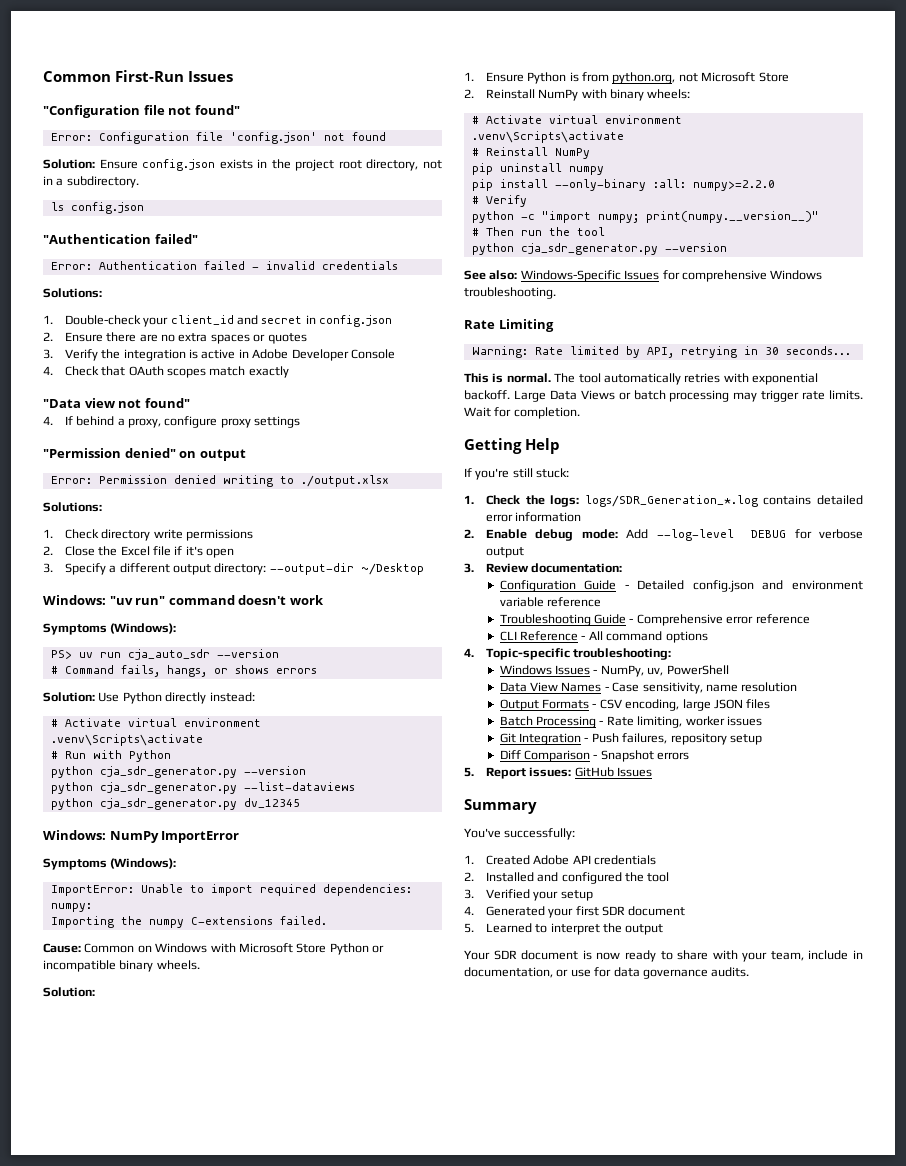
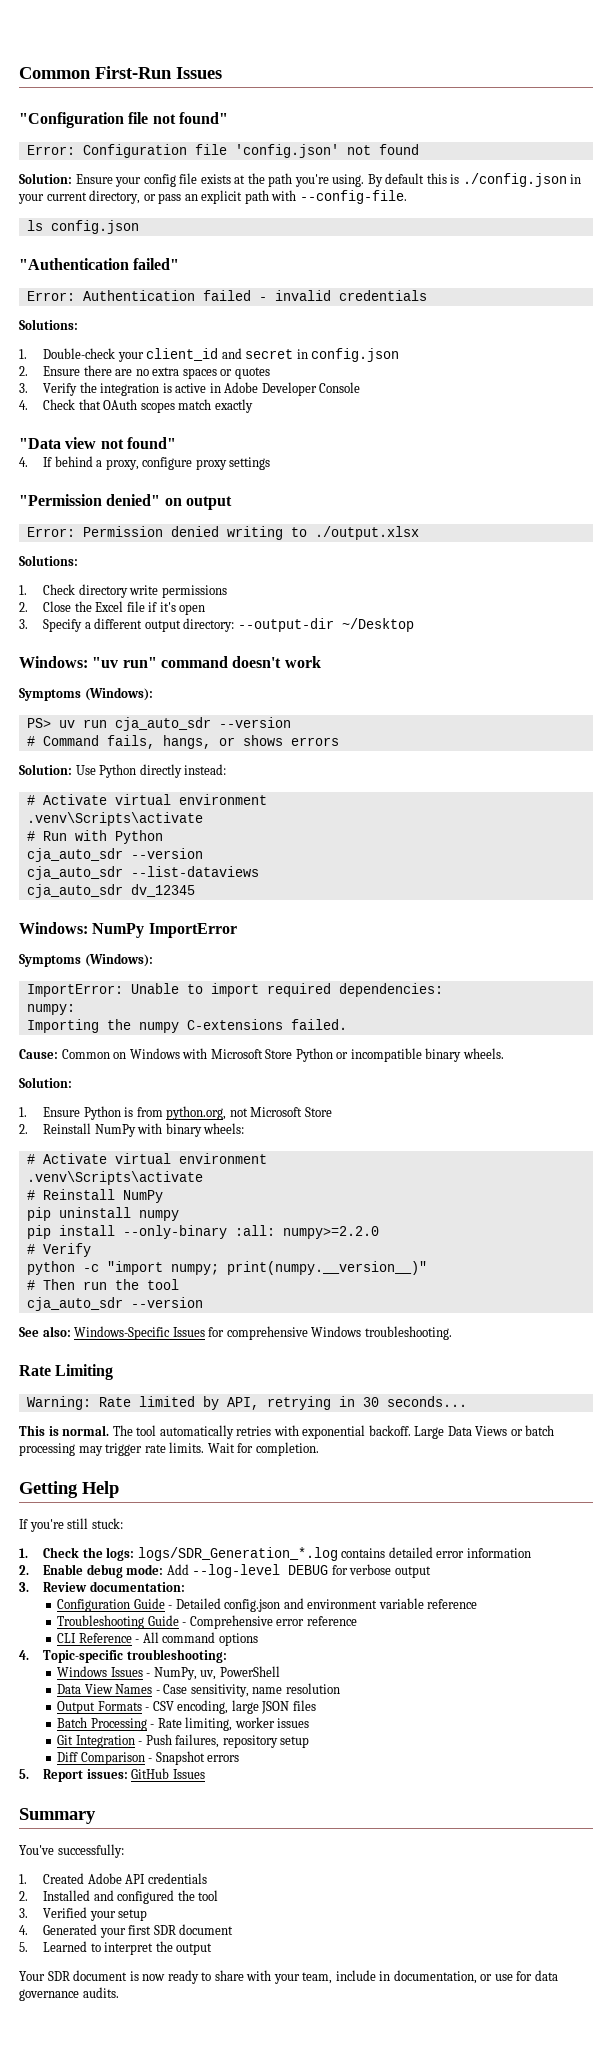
[142,159,442,171] [43,176,139,188] config.json exists in the project root directory, not in a subdirectory. -> [115,173,582,187] [18,190,407,204] your config file exists at the path you're using. By default this is ./config.json in your current directory, or pass an explicit path with --config-file.
[50,766,306,778] [50,782,237,794] python cja_sdr_generator.py --version // python cja_sdr_generator.py -> [26,848,203,862] [26,866,123,880] cja_auto_sdr --version // cja_auto_sdr
[50,798,237,810] python cja_sdr_generator.py -> [26,884,123,898] cja_auto_sdr
[471,243,658,255] python cja_sdr_generator.py -> [26,1297,123,1311] cja_auto_sdr

